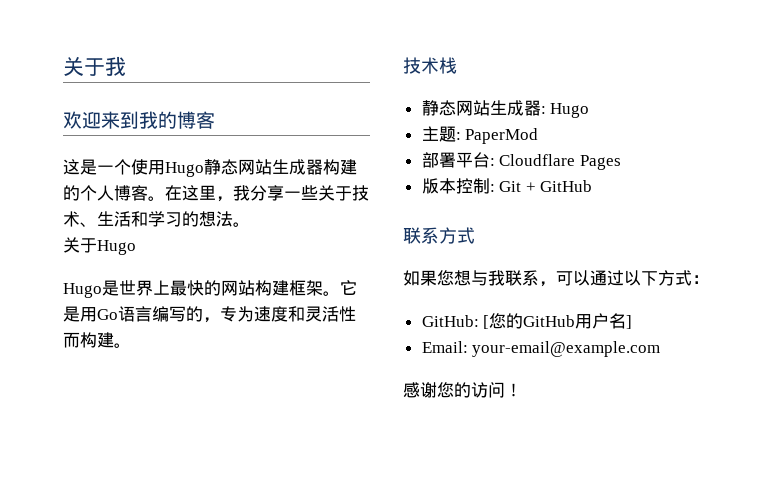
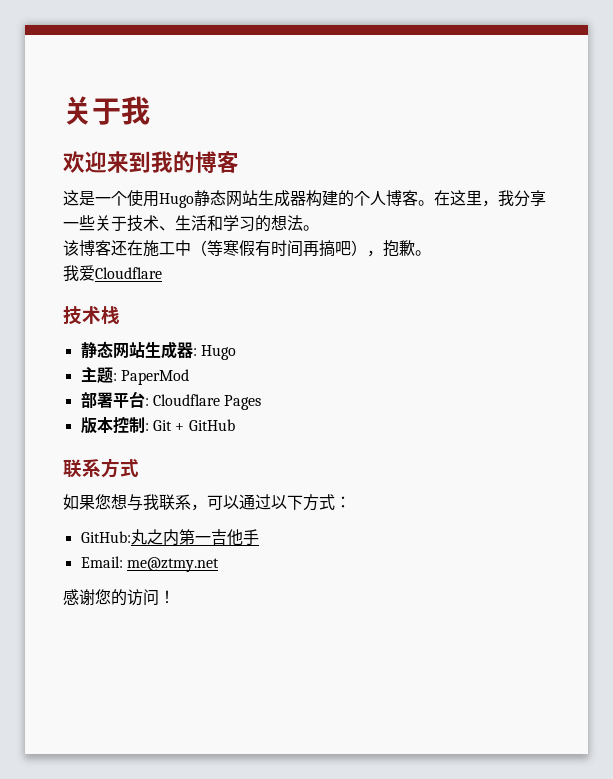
[63,237,136,255] [63,280,357,298] [63,306,356,323] [63,332,131,348] 关于Hugo // Hugo是世界上最快的网站构建框架。它是用Go语言编写的，专为速度和灵活性而构建。 -> [63,240,431,257] [63,265,162,281] 该博客还在施工中（等寒假有时间再搞吧），抱歉。 // 我爱Cloudflare
[483,313,633,329] [您的GitHub用户名] -> [130,529,259,546] 丸之内第一吉他手
[472,341,661,357] your-email@example.com -> [126,557,219,572] me@ztmy.net

